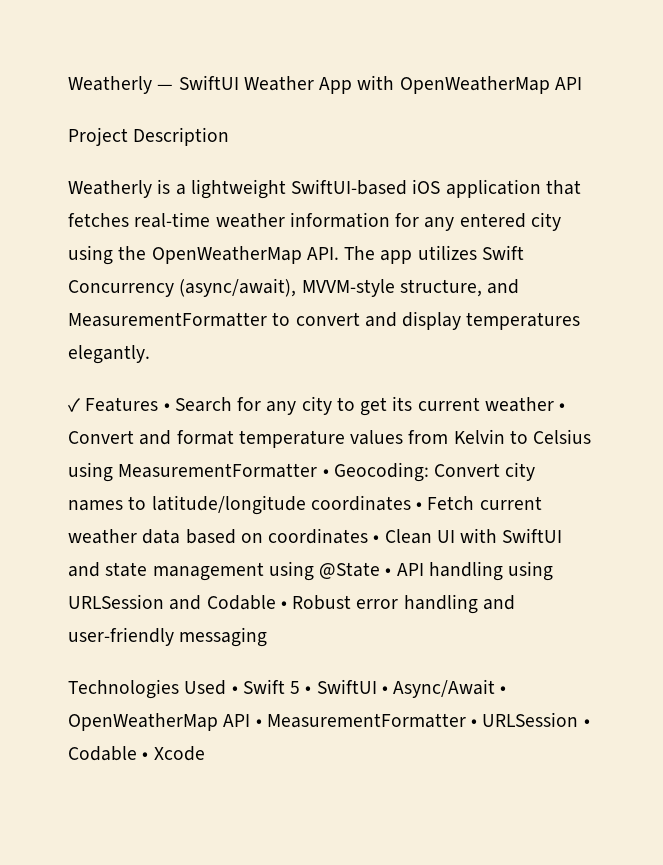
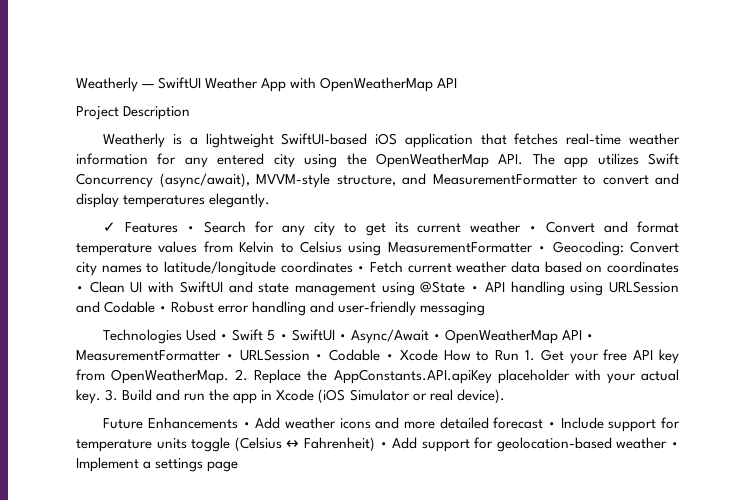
(205, 753) none -> [443,349,679,364] [76,369,679,384] [76,389,505,404] [103,417,680,432] [76,437,679,452] [76,457,239,472] How to Run 1. Get your free API key from OpenWeatherMap. 2. Replace the AppConstants.API.apiKey placeholder with your actual key. 3. Build and run the app in Xcode (iOS Simulator or real device). // Future Enhancements • Add weather icons and more detailed forecast • Include support for temperature units toggle (Celsius ↔ Fahrenheit) • Add support for geolocation-based weather • Implement a settings page

